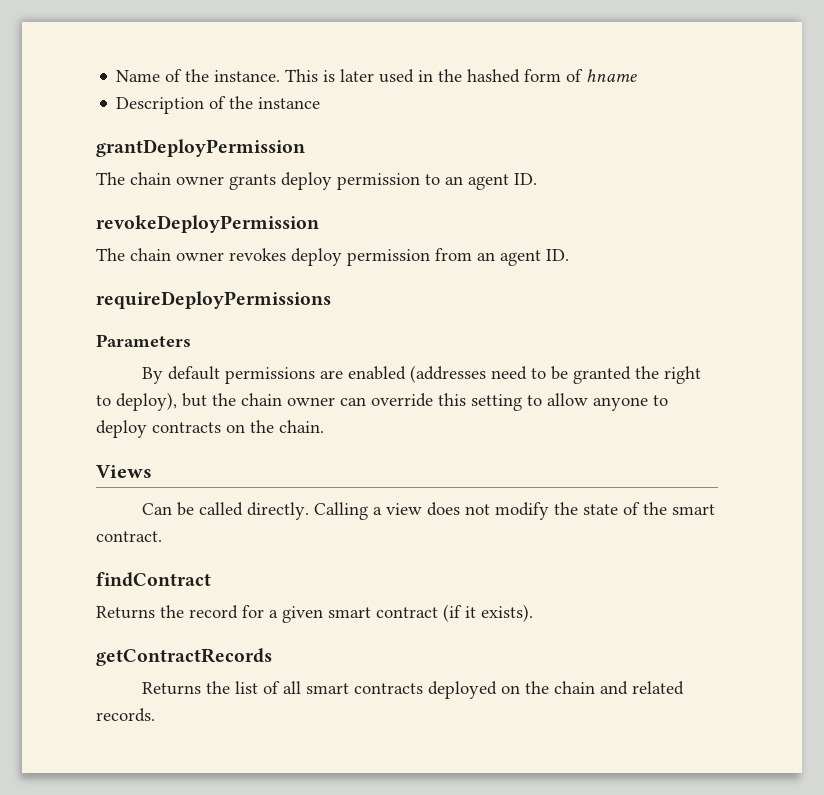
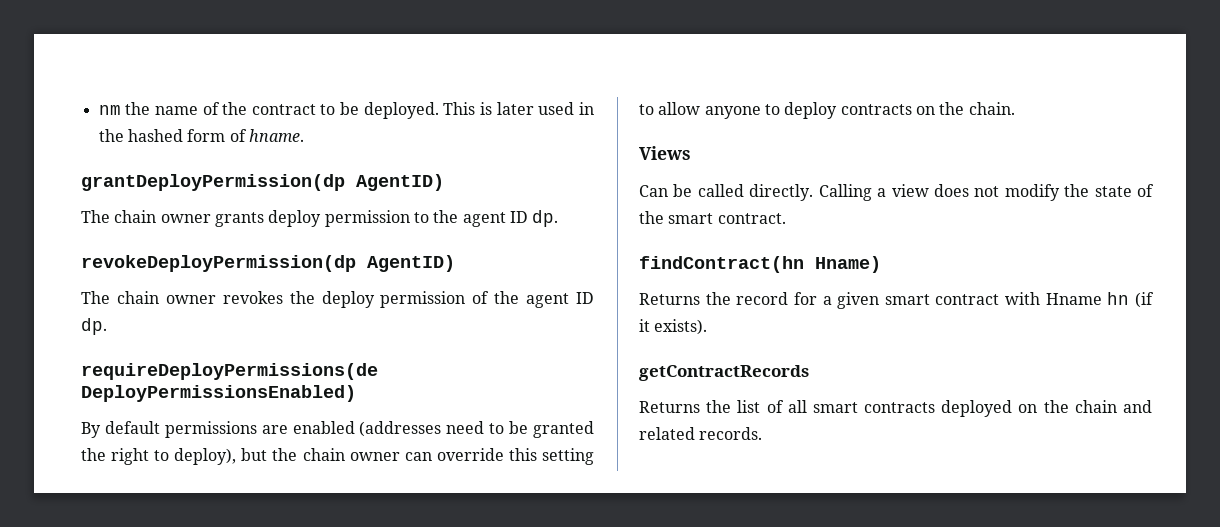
[116,69,281,82] Name of the instance. -> [98,102,439,119] nm the name of the contract to be deployed.
[586,69,638,82] [116,96,321,114] [96,139,305,157] hname // Description of the instance // grantDeployPermission -> [248,129,304,142] [81,174,444,191] hname. // grantDeployPermission(dp AgentID)
[445,173,537,190] [96,215,319,233] an agent ID. // revokeDeployPermission -> [433,210,559,227] [81,255,455,272] the agent ID dp. // revokeDeployPermission(dp AgentID)
[291,248,569,266] [96,291,331,309] [96,334,191,347] deploy permission from an agent ID. // requireDeployPermissions // Parameters -> [289,291,594,308] [81,318,107,335] [81,363,378,380] [81,385,356,402] the deploy permission of the agent ID dp. // requireDeployPermissions(de DeployPermissionsEnabled)
[96,572,211,587] findContract -> [639,256,881,273] findContract(hn Hname)
(438, 612) none -> [1005,292,1130,305] with Hname hn

